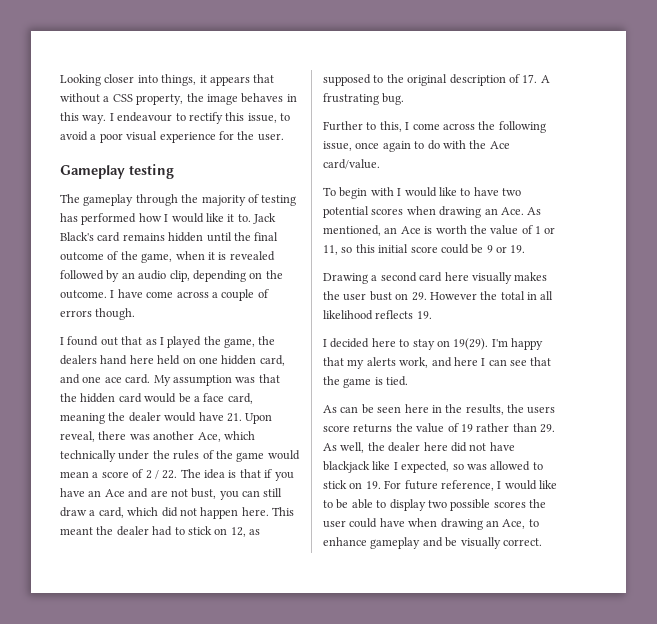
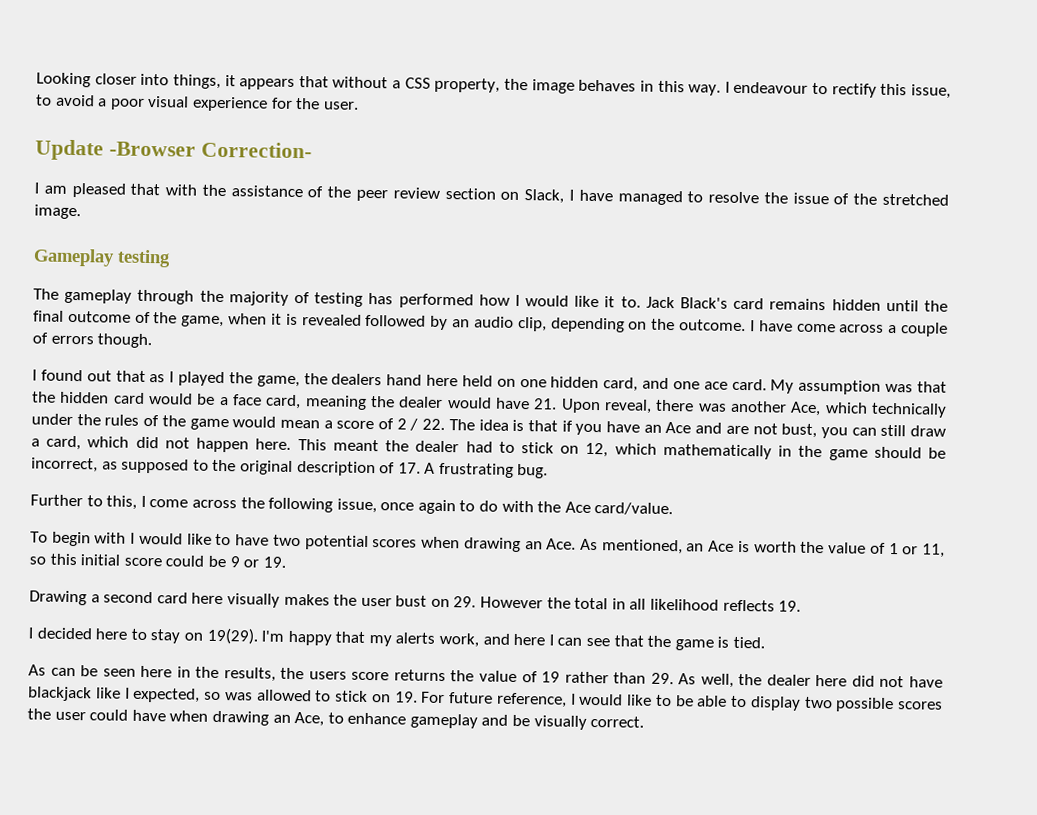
(284, 137) none -> [35,139,312,161] [34,182,949,206] [34,204,81,220] // Update -Browser Correction- // I am pleased that with the assistance of the peer review section on Slack, I have managed to resolve the issue of the stretched image.
(246, 532) none -> [614,443,947,461] [31,457,98,473] which mathematically in the game should be incorrect,

